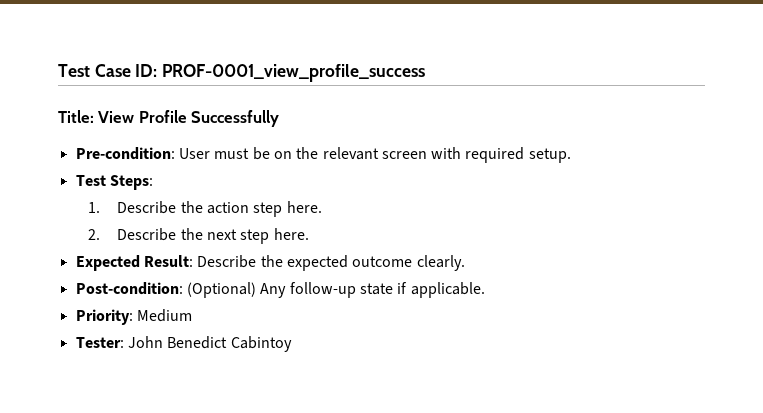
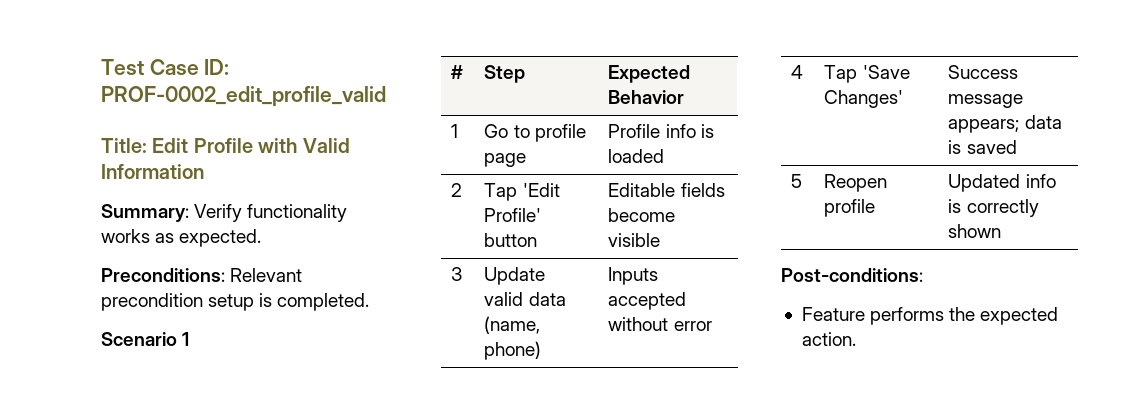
[162,64,426,82] PROF-0001_view_profile_success -> [101,86,386,107] PROF-0002_edit_profile_valid
[98,110,280,127] [75,147,571,163] [75,175,153,190] [87,201,322,217] [87,228,309,244] [75,255,465,271] [75,282,485,298] [75,309,192,325] [75,336,292,352] View Profile Successfully // Pre-condition: User must be on the relevant screen with required setup. // Test Steps: // 1. Describe the action step here. // 2. Describe the next step here. // Expected Result: Describe the expected outcome clearly. // Post-condition: (Optional) Any follow-up state if applicable. // Priority: Medium // Tester: John Benedict Cabintoy -> [152,138,350,153] [101,164,204,179] [101,204,348,222] [101,229,262,247] [101,268,303,282] [101,293,370,311] [101,332,190,346] [451,65,464,79] [484,65,526,83] [608,65,691,83] [608,90,685,104] [451,124,459,138] [484,124,586,142] [484,153,527,167] [608,124,714,138] [608,149,665,163] [451,183,463,197] [484,183,560,201] [484,208,542,222] [484,233,538,247] [608,183,725,197] [608,208,676,222] [608,233,661,247] [451,267,463,281] [484,267,546,285] [484,292,566,306] [484,316,541,334] [484,341,542,360] [608,267,659,285] [608,292,687,310] [608,317,712,331] [791,65,804,79] [824,65,910,83] [824,90,904,108] [948,65,1019,79] [948,94,1024,108] [948,115,1062,133] [948,140,1017,154] [791,174,803,188] [824,174,888,192] [824,199,876,217] [948,174,1056,192] [948,199,1039,217] [948,224,1002,238] [781,268,923,282] [801,307,1059,325] [801,332,856,346] Edit Profile with Valid Information // Summary: Verify functionality works as expected. // Preconditions: Relevant precondition setup is completed. // Scenario 1 // # | Step | Expected Behavior // 1 | Go to profile page | Profile info is loaded // 2 | Tap 'Edit Profile' button | Editable fields become visible // 3 | Update valid data (name, phone) | Inputs accepted without error // 4 | Tap 'Save Changes' | Success message appears; data is saved // 5 | Reopen profile | Updated info is correctly shown // Post-conditions: // Feature performs the expected action.

